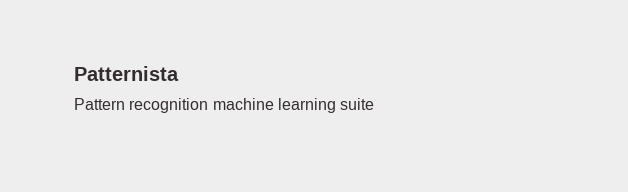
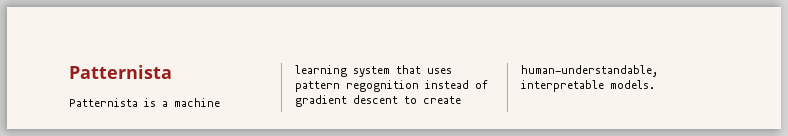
[74,98,375,113] Pattern recognition machine learning suite -> [69,98,220,107] [295,65,452,77] [295,80,488,92] [295,95,461,107] [521,65,658,77] [521,80,655,92] Patternista is a machine learning system that uses pattern regognition instead of gradient descent to create human-understandable, interpretable models.

